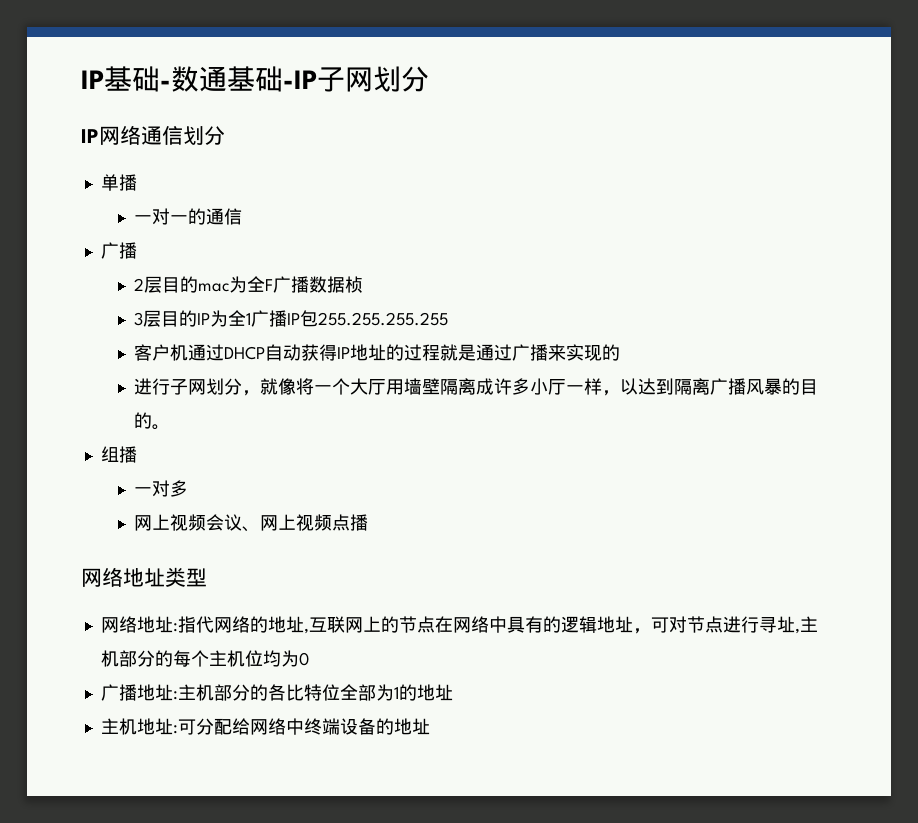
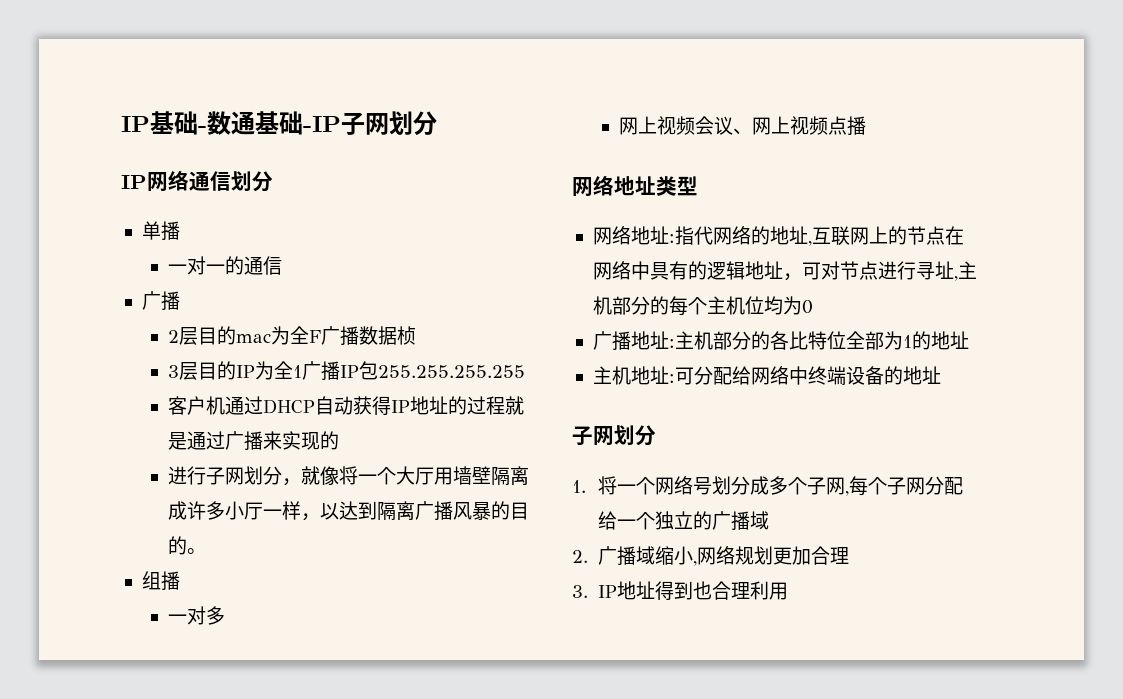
(430, 726) none -> [572,425,656,446] [572,476,963,496] [597,511,769,531] [572,546,849,566] [572,581,788,600] // 子网划分 // 1.将一个网络号划分成多个子网,每个子网分配给一个独立的广播域 // 2.广播域缩小,网络规划更加合理 // 3. IP地址得到也合理利用

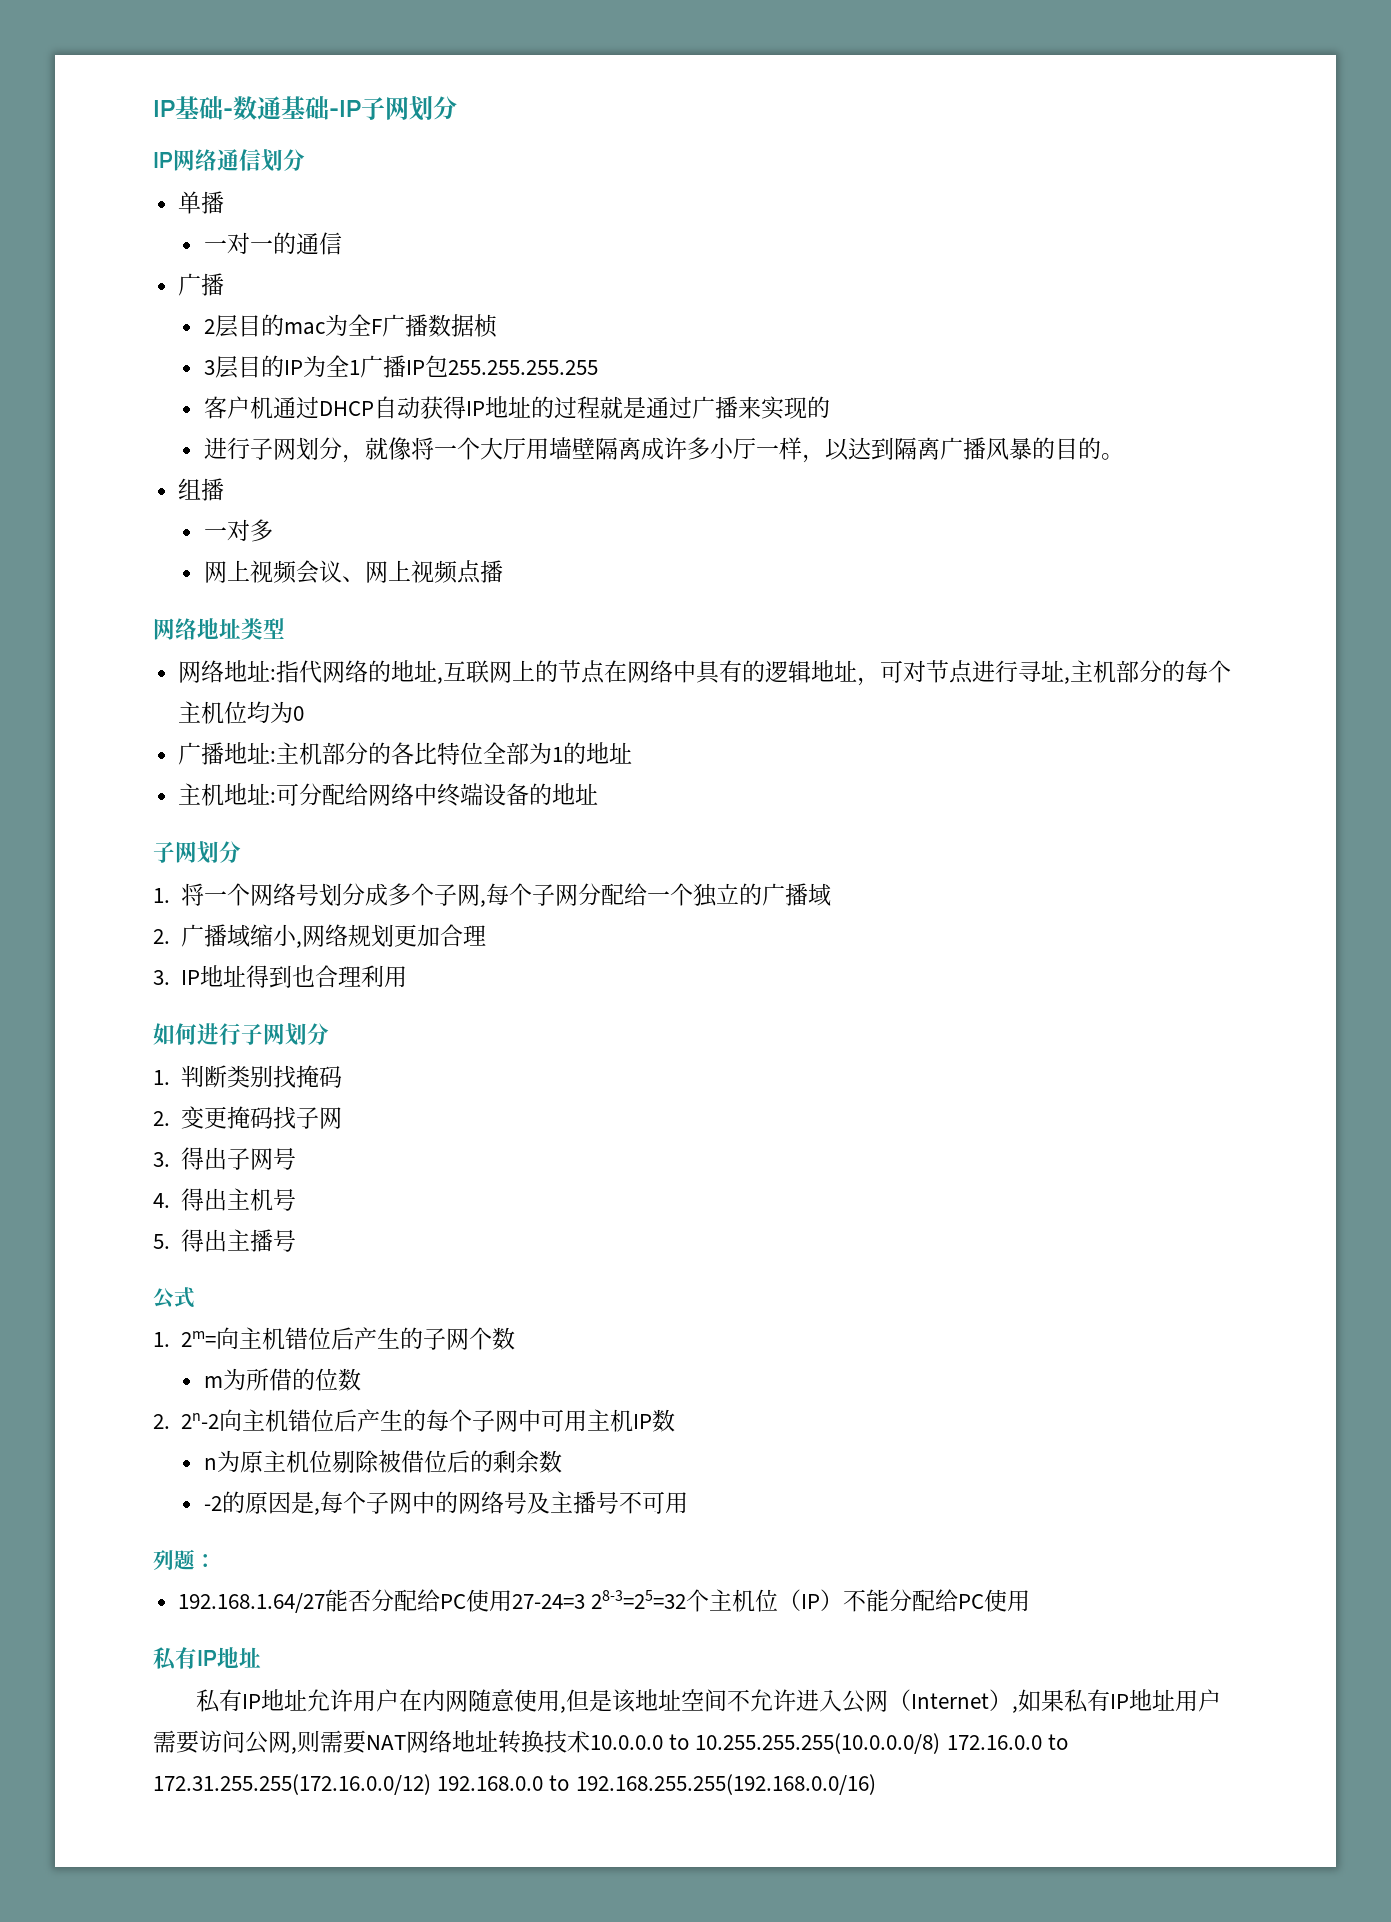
(788, 591) none -> [153,1023,329,1046] [153,1065,343,1088] [153,1106,343,1129] [153,1147,297,1170] [153,1188,297,1211] [153,1229,297,1252] [153,1287,195,1309] [153,1327,516,1350] [203,1368,361,1391] [153,1409,676,1432] [203,1450,562,1473] [203,1491,688,1515] [153,1549,216,1571] [178,1589,1031,1613] [153,1647,261,1671] [195,1689,1221,1713] [153,1730,1068,1754] [153,1774,876,1795] // 如何进行子网划分 // 1.判断类别找掩码 // 2.变更掩码找子网 // 3.得出子网号 // 4.得出主机号 // 5.得出主播号 // 公式 // 1. 2m=向主机错位后产生的子网个数 // m为所借的位数 // 2. 2n-2向主机错位后产生的每个子网中可用主机IP数 // n为原主机位剔除被借位后的剩余数 // -2的原因是,每个子网中的网络号及主播号不可用 // 列题： // 192.168.1.64/27能否分配给PC使用27-24=3 28-3=25=32个主机位（IP）不能分配给PC使用 // 私有IP地址 // 私有IP地址允许用户在内网随意使用,但是该地址空间不允许进入公网（Internet）,如果私有IP地址用户需要访问公网,则需要NAT网络地址转换技术10.0.0.0 to 10.255.255.255(10.0.0.0/8) 172.16.0.0 to 172.31.255.255(172.16.0.0/12) 192.168.0.0 to 192.168.255.255(192.168.0.0/16)

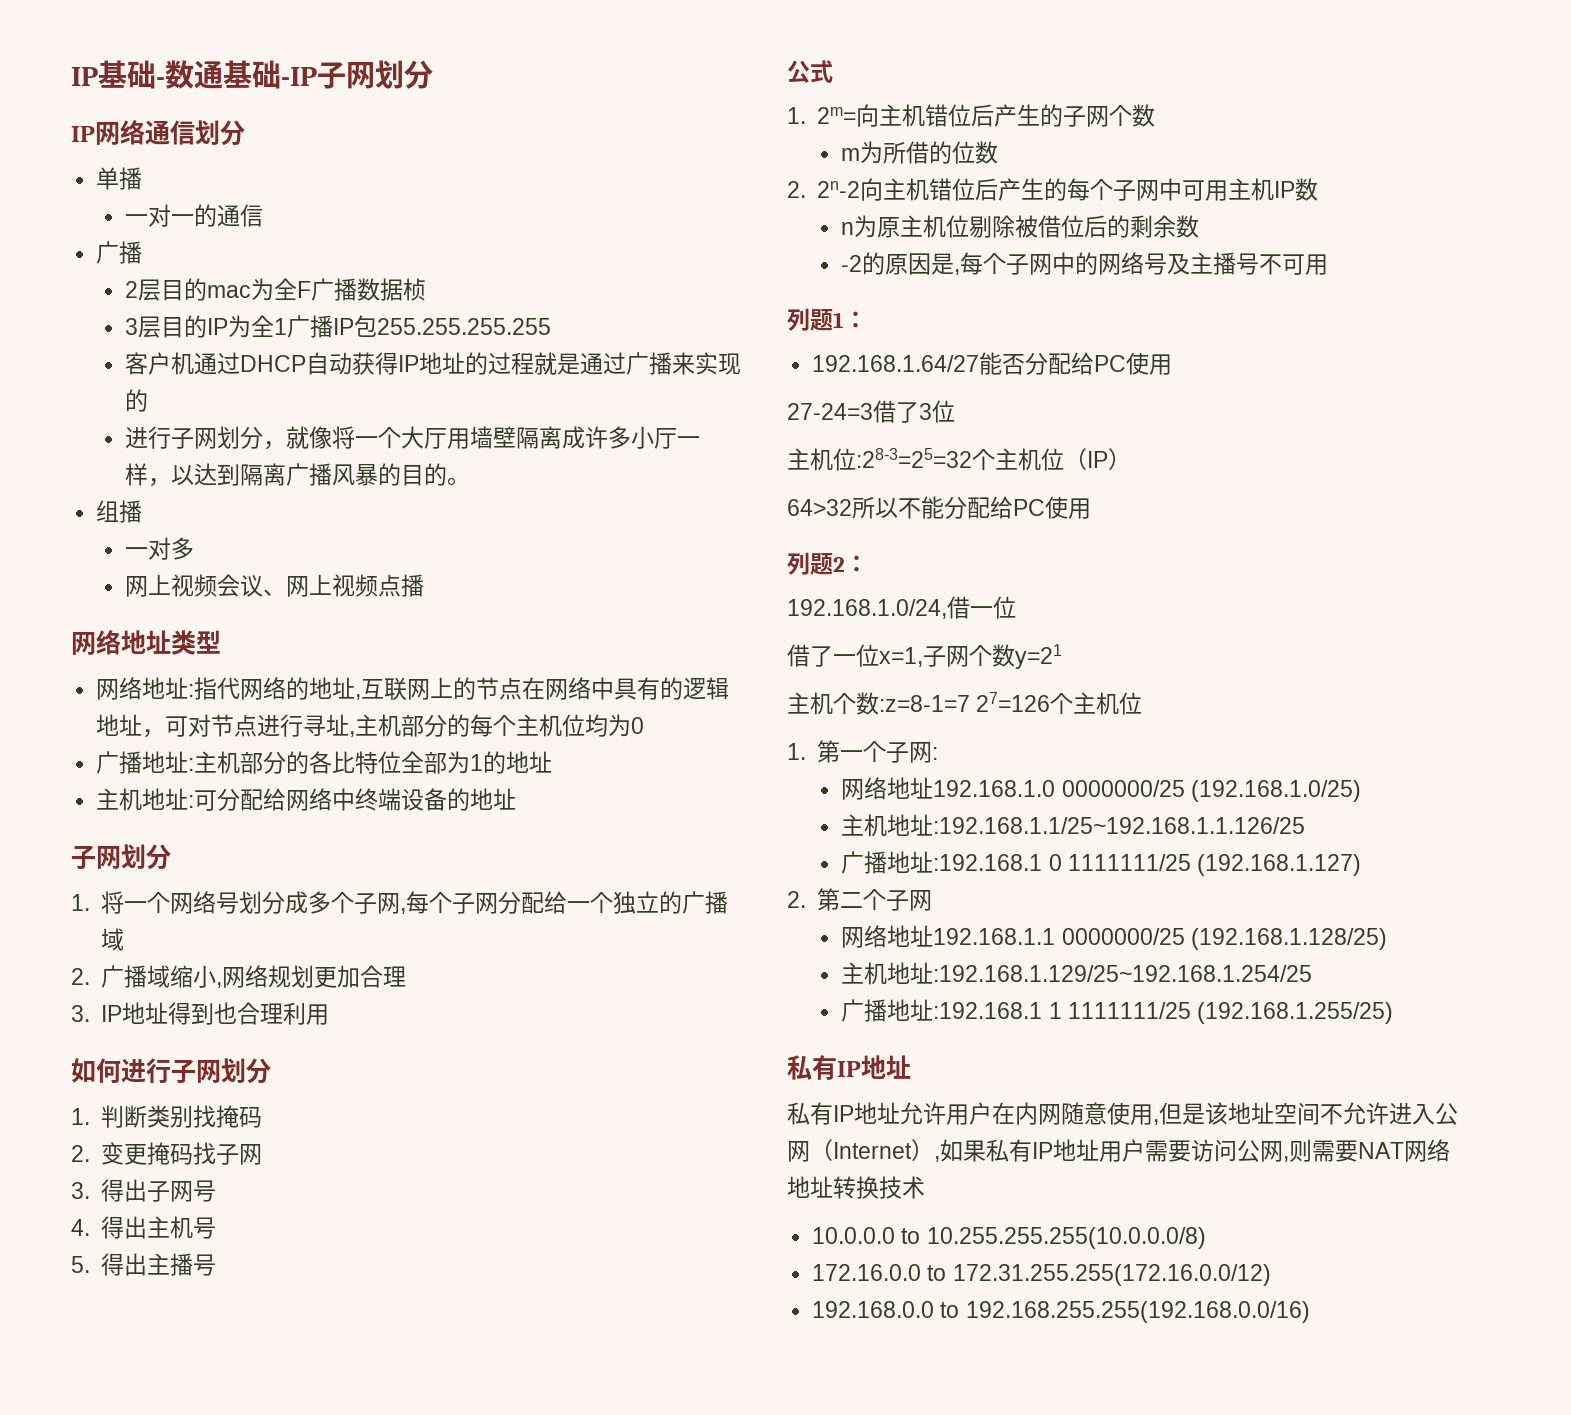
(195, 1559) none -> [833,312,844,328] 1
[512,1590,687,1609] 27-24=3 28-3=25=32 -> [787,400,955,423] [787,448,972,471] // 27-24=3借了3位 // 主机位:28-3=25=32
(844, 1600) none -> [787,496,898,519] // 64>32所以
(1031, 1601) none -> [787,552,868,575] [787,596,1016,619] [787,644,1062,669] [787,692,1143,715] [787,740,939,763] [841,777,1361,802] [841,814,1306,837] [841,851,1361,876] [787,888,933,911] [841,925,1387,950] [841,962,1313,985] [841,999,1393,1024] // 列题2： // 192.168.1.0/24,借一位 // 借了一位x=1,子网个数y=21 // 主机个数:z=8-1=7 27=126个主机位 // 1.第一个子网: // 网络地址192.168.1.0 0000000/25 (192.168.1.0/25) // 主机地址:192.168.1.1/25~192.168.1.1.126/25 // 广播地址:192.168.1 0 1111111/25 (192.168.1.127) // 2.第二个子网 // 网络地址192.168.1.1 0000000/25 (192.168.1.128/25) // 主机地址:192.168.1.129/25~192.168.1.254/25 // 广播地址:192.168.1 1 1111111/25 (192.168.1.255/25)
(590, 1741) none -> (925, 1187) //
(941, 1743) none -> (1206, 1238) //
(431, 1784) none -> (1271, 1275) //

